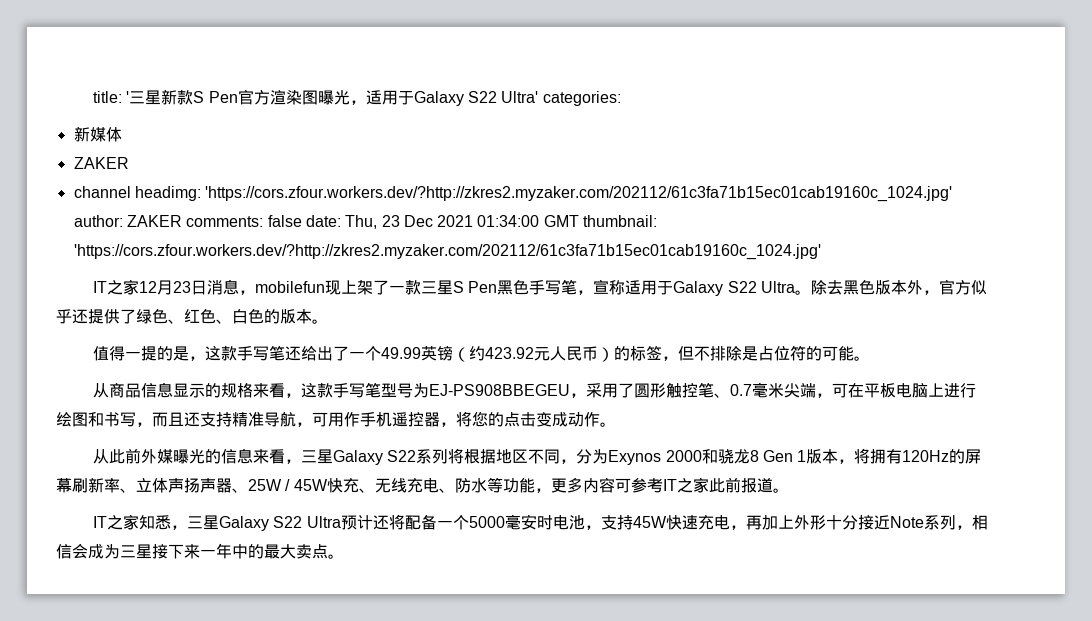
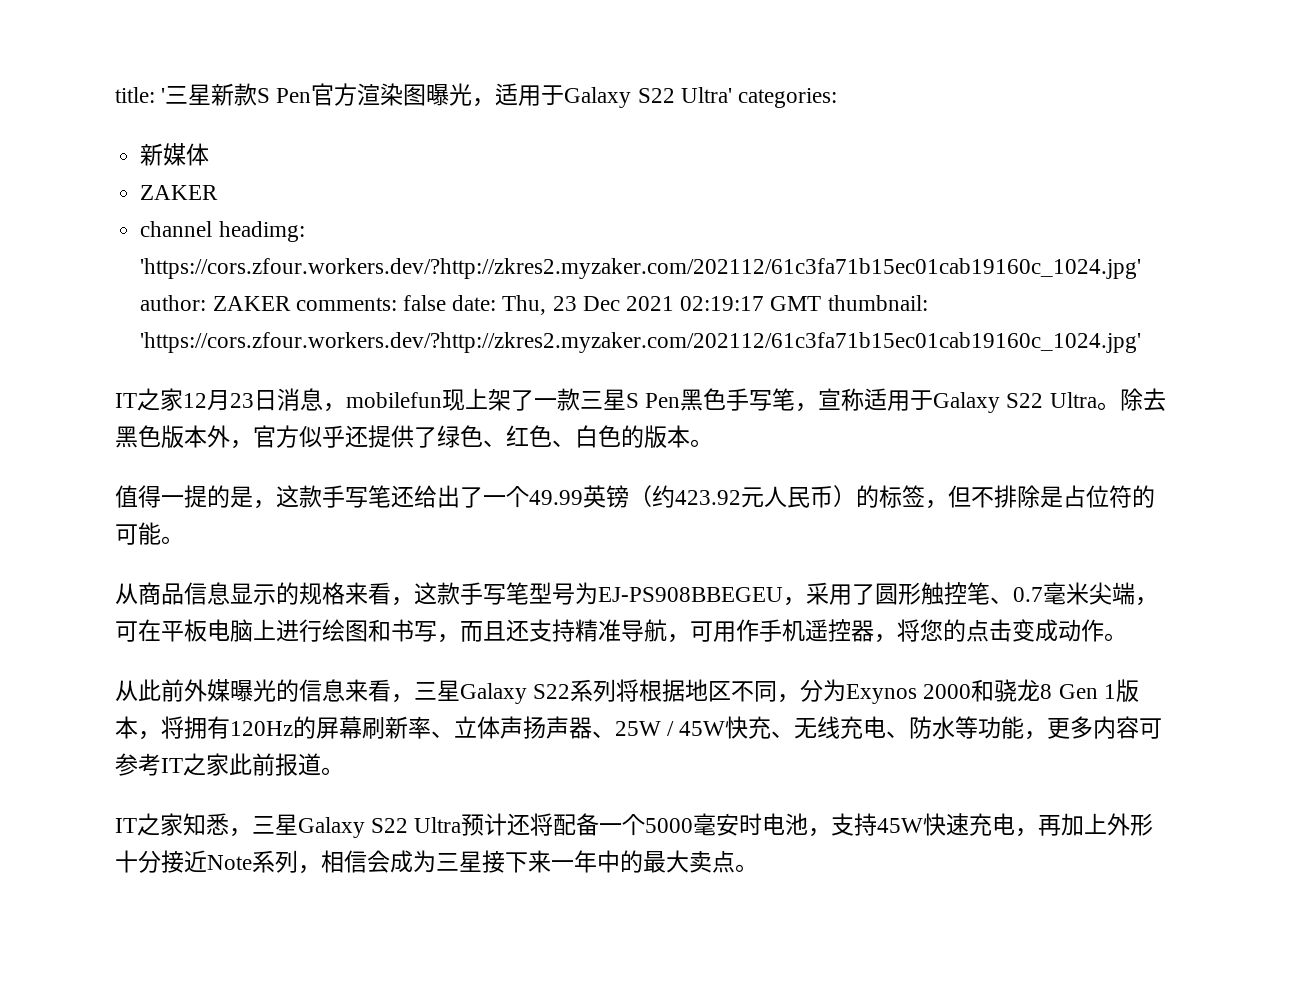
[477,215,540,227] 01:34:00 -> [680,296,765,311] 02:19:17

